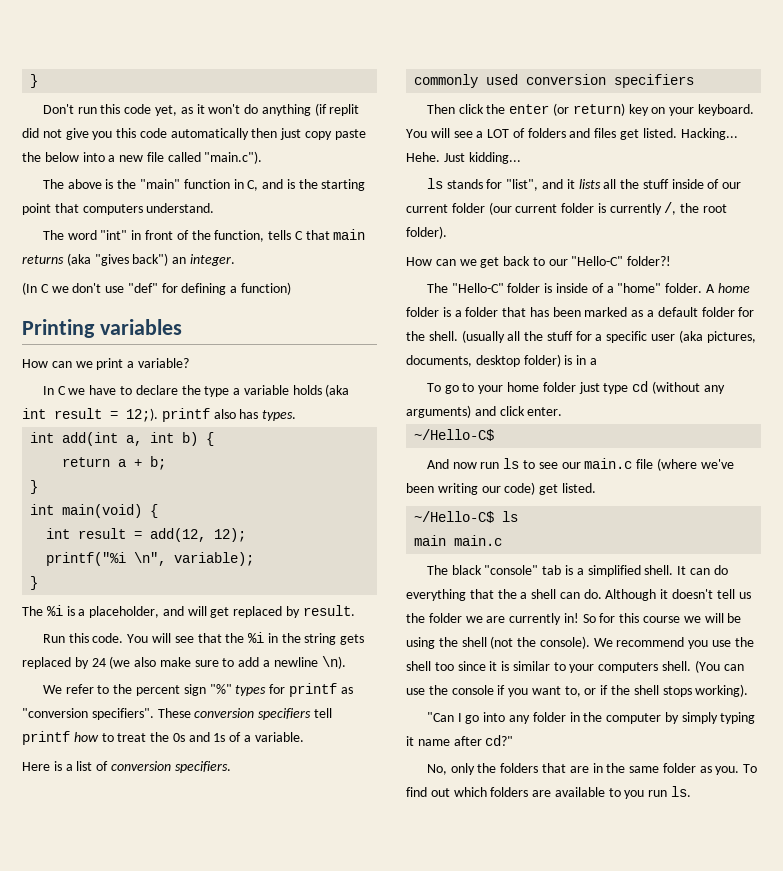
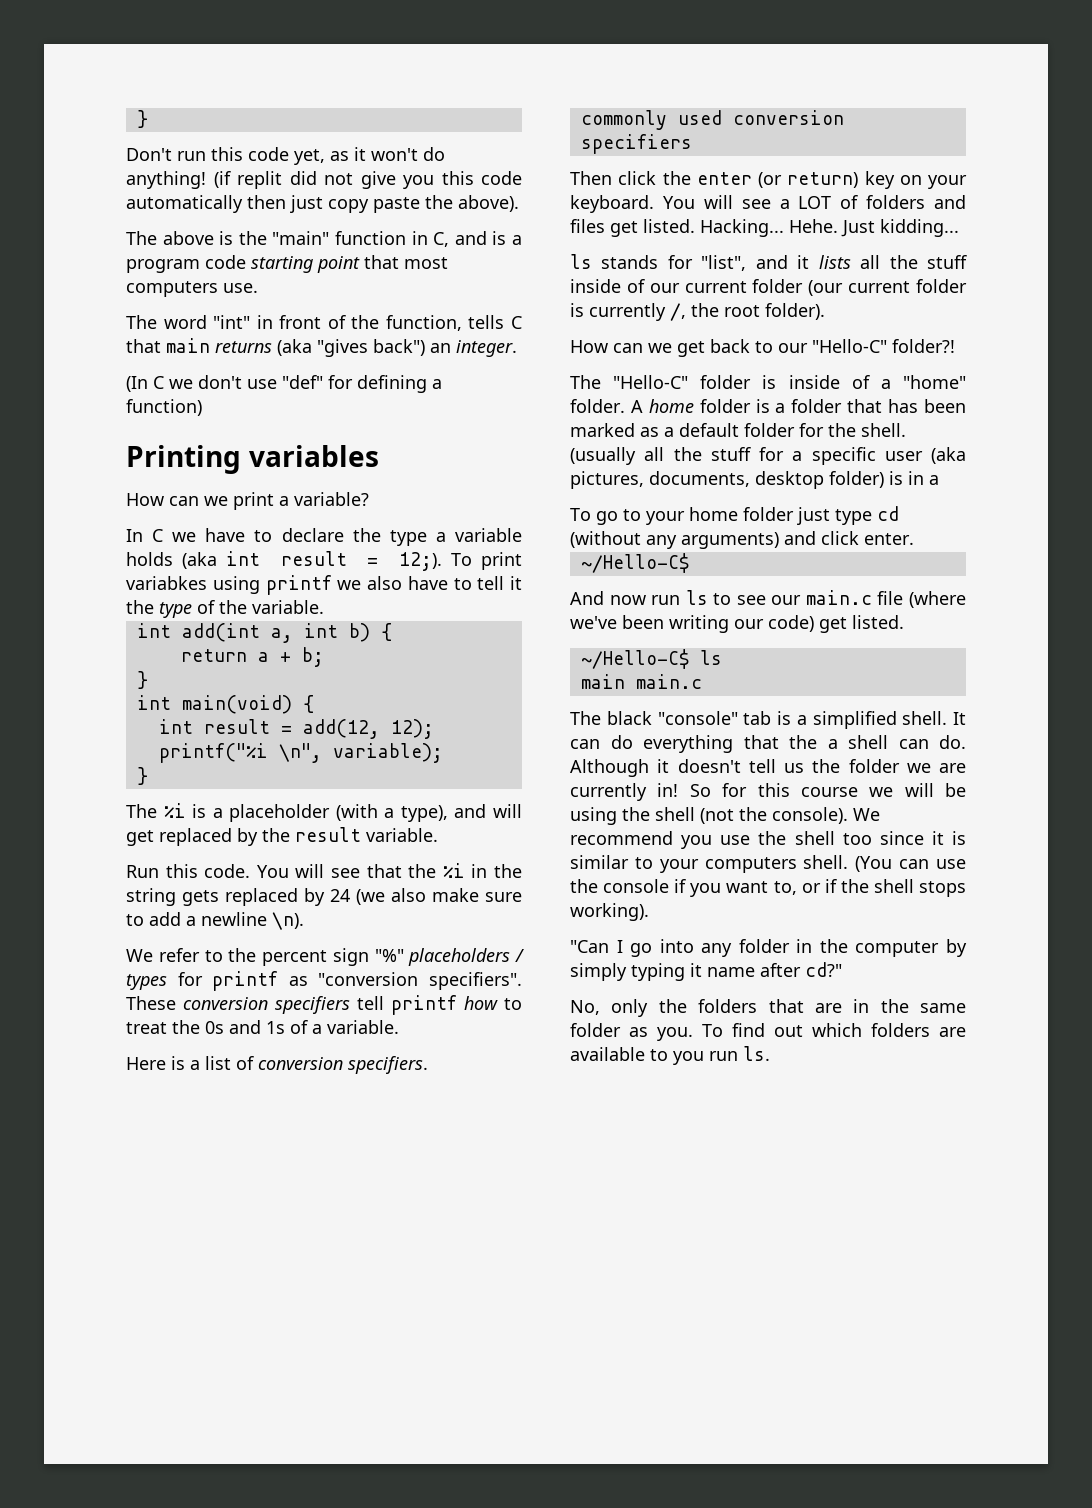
[261,104,311,116] anything -> [126,171,206,189] anything!
[44,151,263,164] below into a new file called "main.c"). -> [458,195,519,212] above).
[298,179,366,191] [22,203,215,215] the starting point that computers understand. -> [512,235,523,245] [126,255,448,273] [126,281,258,297] a program code starting point that most computers use.
[161,408,297,422] printf also has types. -> [450,552,522,570] [126,575,522,595] [126,600,324,618] To print variabkes using printf we also have to tell it the type of the variable.
[89,606,160,618] placeholder, -> [229,804,448,822] placeholder (with a type),
[302,605,355,616] result. -> [262,827,438,842] the result variable.
(232, 689) none -> [408,948,524,966] placeholders /

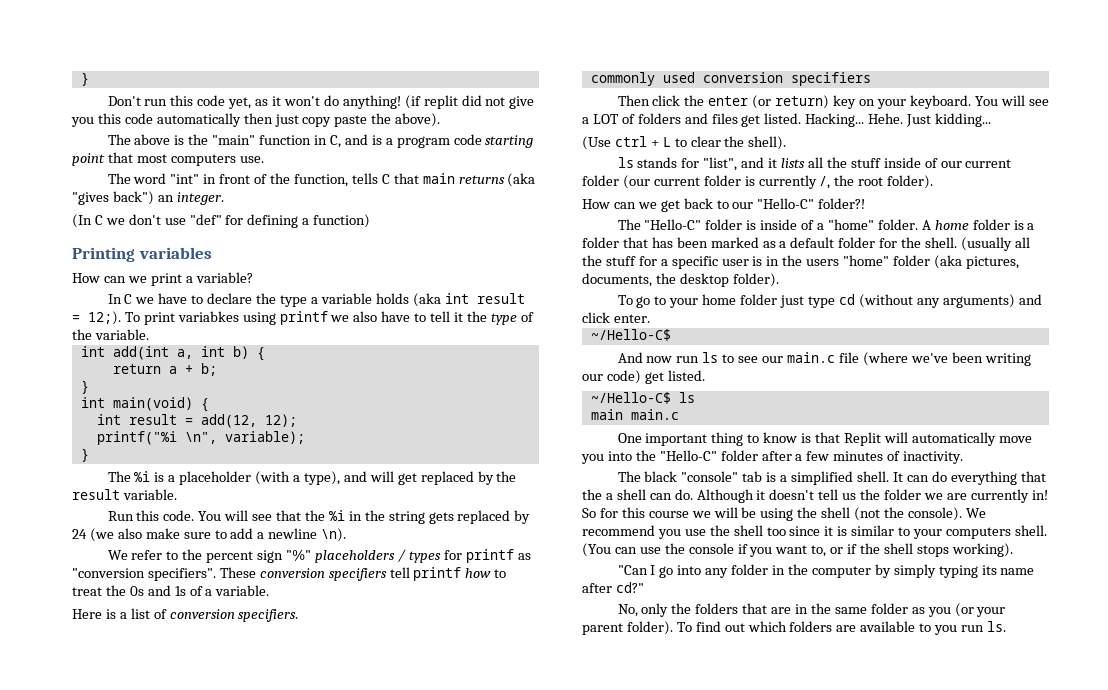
(959, 228) none -> [582,136,787,150] // (Use ctrl + L to clear the shell).
[931,447,966,464] [570,471,939,489] (aka pictures, documents, desktop folder) is in a -> [752,255,1019,269] [582,273,779,287] is in the users "home" folder (aka pictures, documents, the desktop folder).
(702, 681) none -> [617,432,1032,446] [581,450,964,464] // One important thing to know is that Replit will automatically move you into the "Hello-C" folder after a few minutes of inactivity.
[690,963,702,977] it -> [981,565,997,575] its
[657,1027,693,1041] you. -> [927,603,1006,617] [582,621,673,635] you (or your parent folder).

